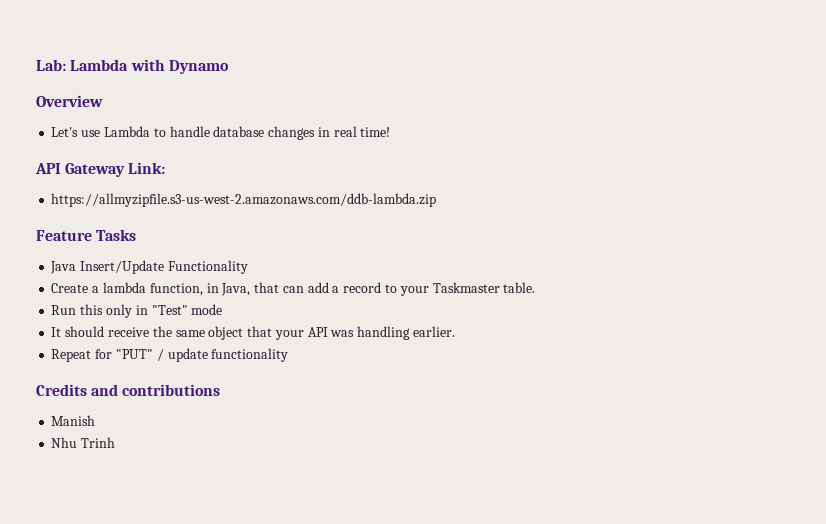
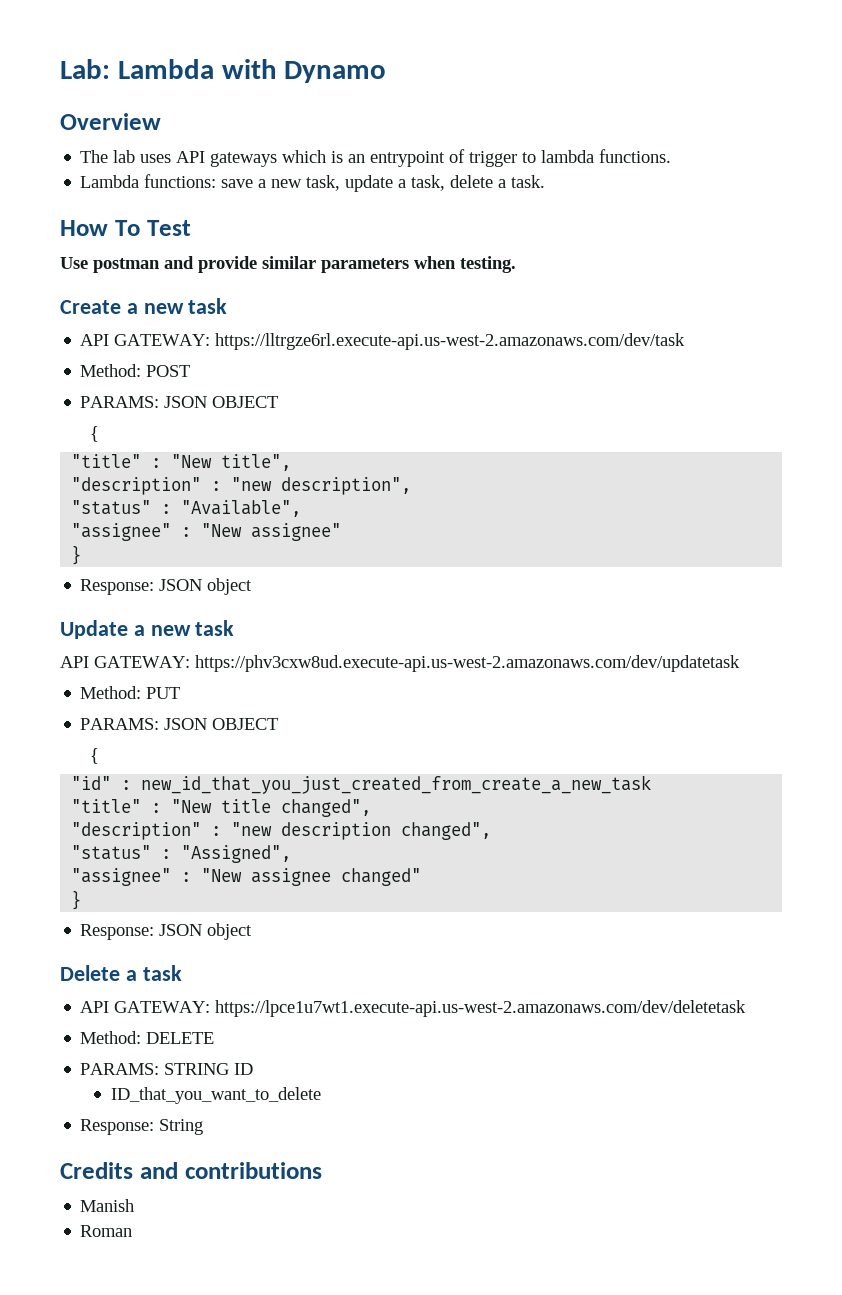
[51,126,391,140] [35,162,166,177] [51,193,437,207] [36,229,137,241] [50,260,248,274] [51,282,536,296] [51,304,223,318] [51,326,455,340] [51,348,289,362] Let's use Lambda to handle database changes in real time! // API Gateway Link: // https://allmyzipfile.s3-us-west-2.amazonaws.com/ddb-lambda.zip // Feature Tasks // Java Insert/Update Functionality // Create a lambda function, in Java, that can add a record to your Taskmaster table. // Run this only in "Test" mode // It should receive the same object that your API was handling earlier. // Repeat for "PUT" / update functionality -> [80,149,672,167] [80,174,546,192] [60,220,191,236] [60,256,516,273] [60,298,228,314] [80,333,686,350] [80,364,191,377] [80,396,279,408] [90,426,100,442] [71,454,292,471] [71,477,412,495] [71,500,302,517] [71,523,342,541] [71,545,82,565] [80,578,253,595] [60,620,235,639] [60,655,740,672] [80,686,181,699] [80,718,279,730] [90,748,100,764] [71,775,652,794] [71,799,372,817] [71,822,492,840] [71,845,292,863] [71,868,422,886] [71,890,82,910] [80,923,253,940] [60,965,182,981] [80,1000,747,1017] [80,1031,215,1044] [80,1063,254,1075] [110,1087,321,1104] [80,1119,204,1135] The lab uses API gateways which is an entrypoint of trigger to lambda functions. // Lambda functions: save a new task, update a task, delete a task. // How To Test // Use postman and provide similar parameters when testing. // Create a new task // API GATEWAY: https://lltrgze6rl.execute-api.us-west-2.amazonaws.com/dev/task // Method: POST // PARAMS: JSON OBJECT // { // "title" : "New title", // "description" : "new description", // "status" : "Available", // "assignee" : "New assignee" // } // Response: JSON object // Update a new task // API GATEWAY: https://phv3cxw8ud.execute-api.us-west-2.amazonaws.com/dev/updatetask // Method: PUT // PARAMS: JSON OBJECT // { // "id" : new_id_that_you_just_created_from_create_a_new_task // "title" : "New title changed", // "description" : "new description changed", // "status" : "Assigned", // "assignee" : "New assignee changed" // } // Response: JSON object // Delete a task // API GATEWAY: https://lpce1u7wt1.execute-api.us-west-2.amazonaws.com/dev/deletetask // Method: DELETE // PARAMS: STRING ID // ID_that_you_want_to_delete // Response: String
[51,437,116,448] Nhu Trinh -> [80,1225,133,1237] Roman

